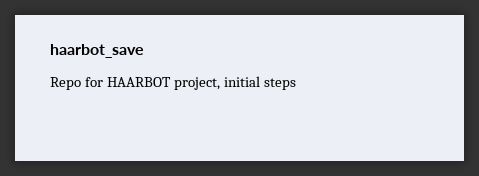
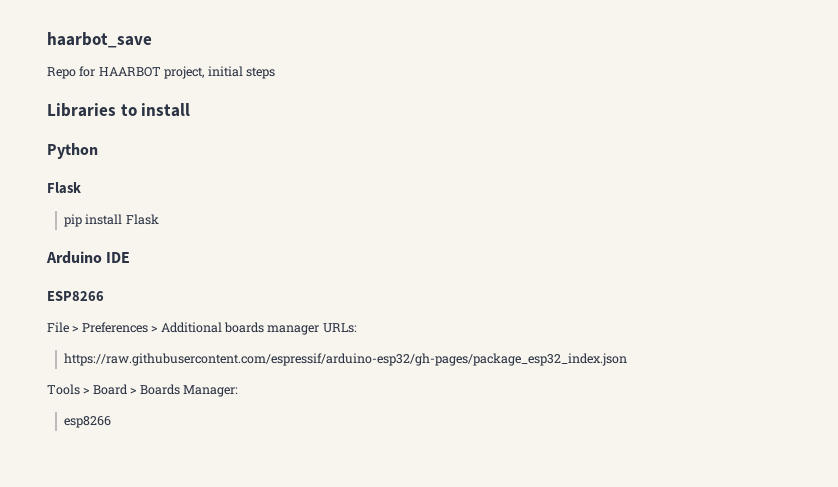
(296, 84) none -> [47,103,191,117] [47,143,98,159] [47,182,81,194] [64,214,159,227] [46,251,131,264] [47,291,104,301] [47,322,357,335] [64,353,628,366] [47,384,238,397] [64,416,112,428] // Libraries to install // Python // Flask // pip install Flask // Arduino IDE // ESP8266 // File > Preferences > Additional boards manager URLs: // https://raw.githubusercontent.com/espressif/arduino-esp32/gh-pages/package_esp32_index.json // Tools > Board > Boards Manager: // esp8266

